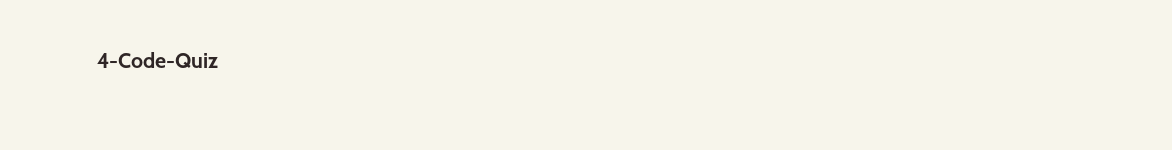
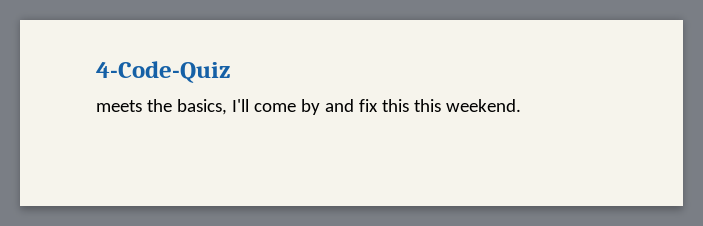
(218, 60) none -> [96,99,521,115] // meets the basics, I'll come by and fix this this weekend.

